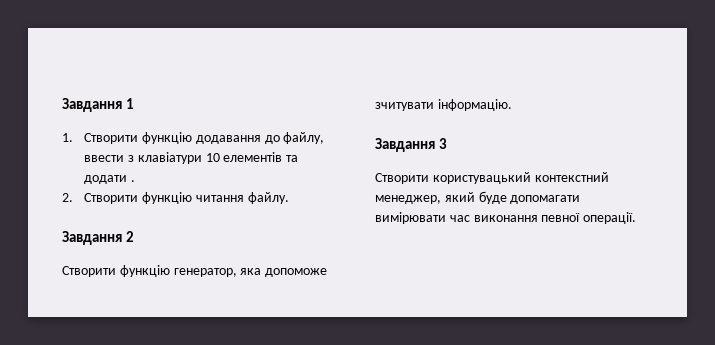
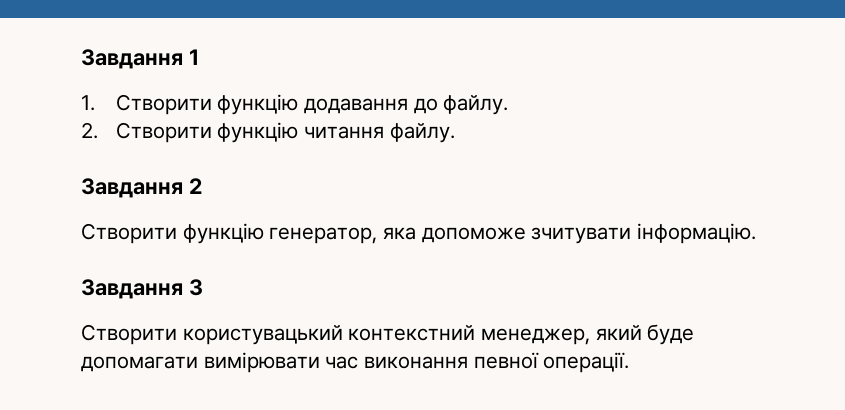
[283,132,325,144] [84,152,299,164] [84,175,135,184] файлу, ввести з клавіатури 10 елементів та додати . -> [443,95,509,115] файлу.

